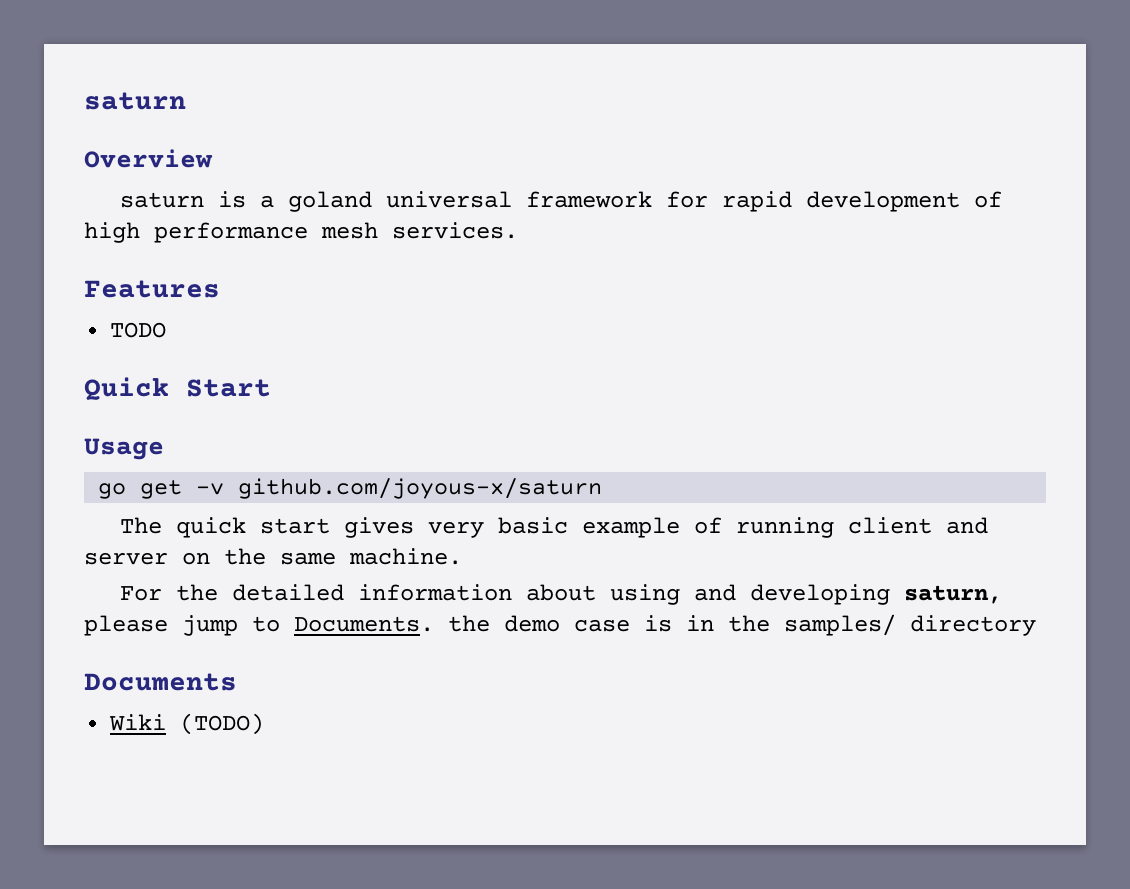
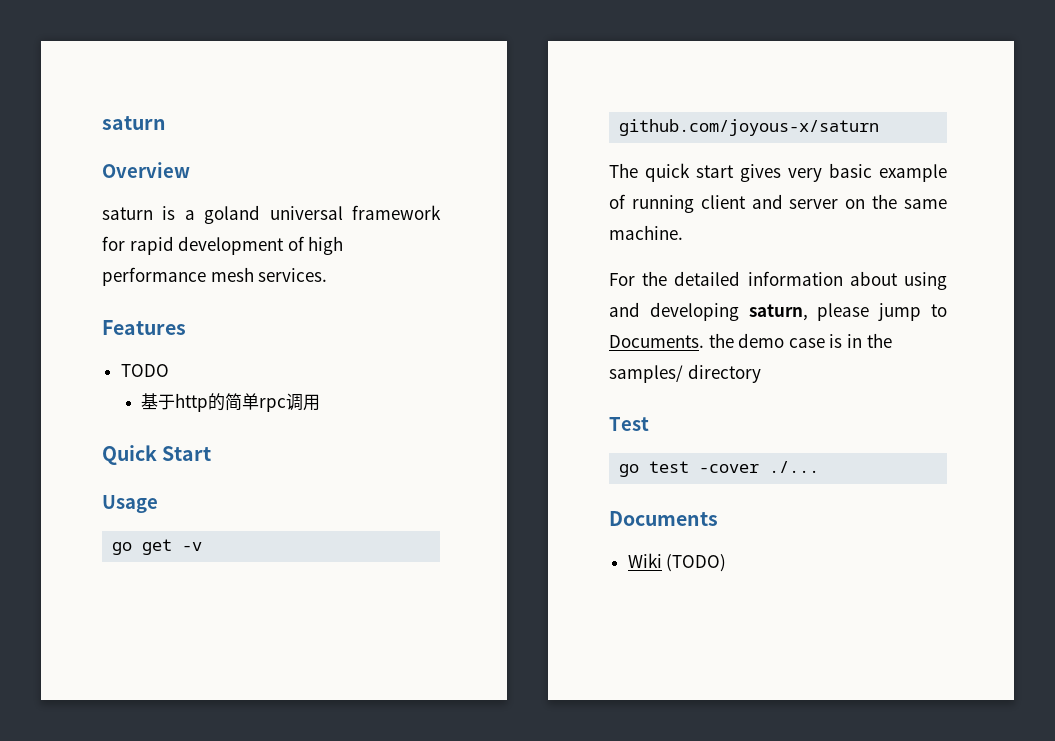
(167, 330) none -> [141,393,321,412] // 基于http的简单rpc调用
(1036, 625) none -> [609,417,649,431] [619,461,820,477] // Test // go test -cover ./...

